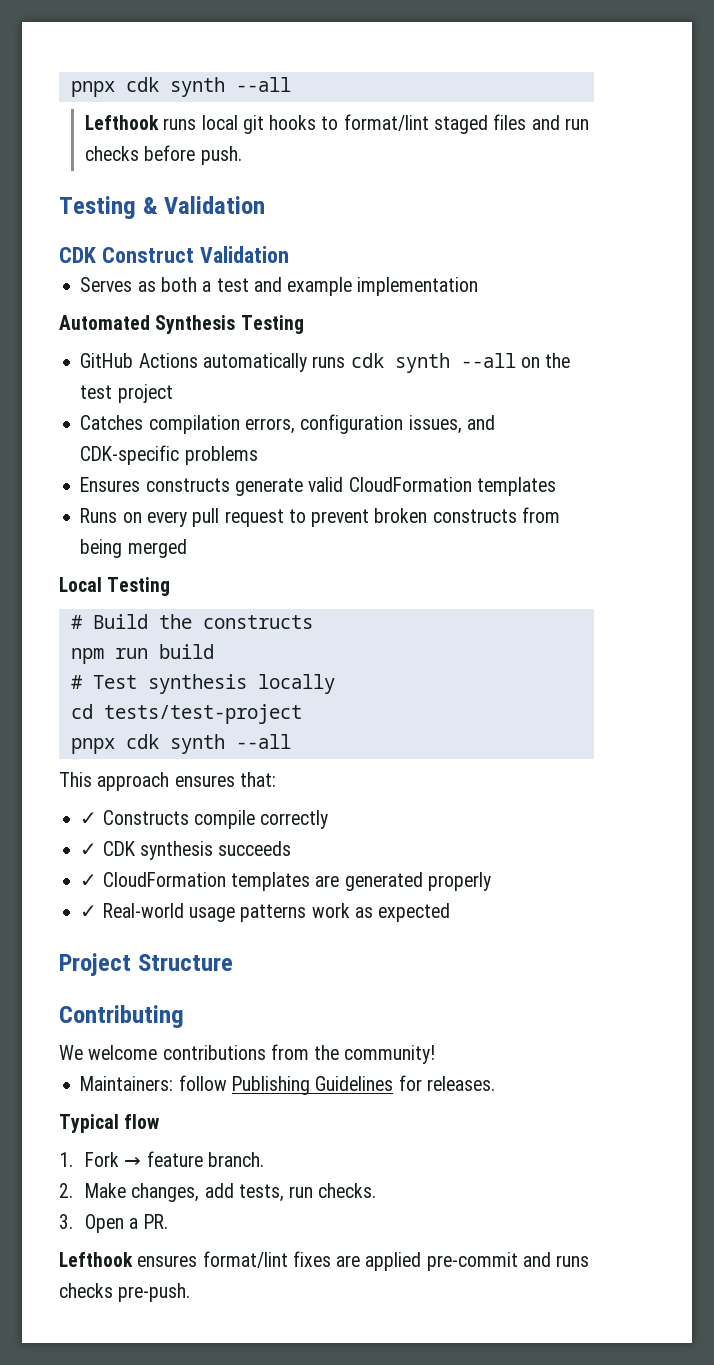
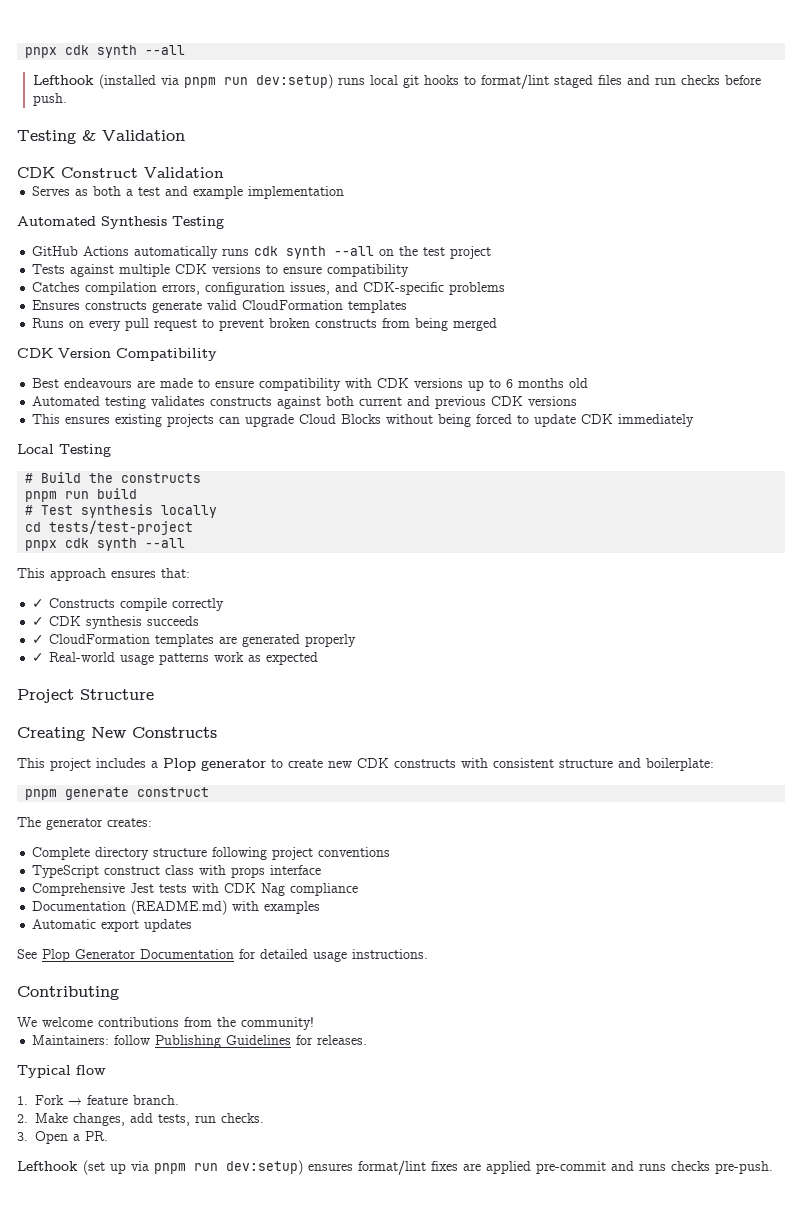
(160, 122) none -> [99,74,334,89] (installed via pnpm run dev:setup)
(173, 393) none -> [32,264,410,277] // Tests against multiple CDK versions to ensure compatibility
(187, 548) none -> [17,348,217,361] [32,378,589,391] [32,396,578,409] [32,414,695,427] // CDK Version Compatibility // Best endeavours are made to ensure compatibility with CDK versions up to 6 months old // Automated testing validates constructs against both current and previous CDK versions // This ensures existing projects can upgrade Cloud Blocks without being forced to update CDK immediately
[70,648,104,664] npm -> [25,491,58,502] pnpm
(233, 962) none -> [17,727,217,741] [17,758,714,771] [25,787,210,800] [17,817,152,830] [32,847,391,860] [32,865,322,878] [32,883,359,896] [32,900,321,915] [32,919,193,932] [17,949,428,962] // Creating New Constructs // This project includes a Plop generator to create new CDK constructs with consistent structure and boilerplate: // pnpm generate construct // The generator creates: // Complete directory structure following project conventions // TypeScript construct class with props interface // Comprehensive Jest tests with CDK Nag compliance // Documentation (README.md) with examples // Automatic export updates // See Plop Generator Documentation for detailed usage instructions.
(133, 1259) none -> [83,1160,303,1175] (set up via pnpm run dev:setup)

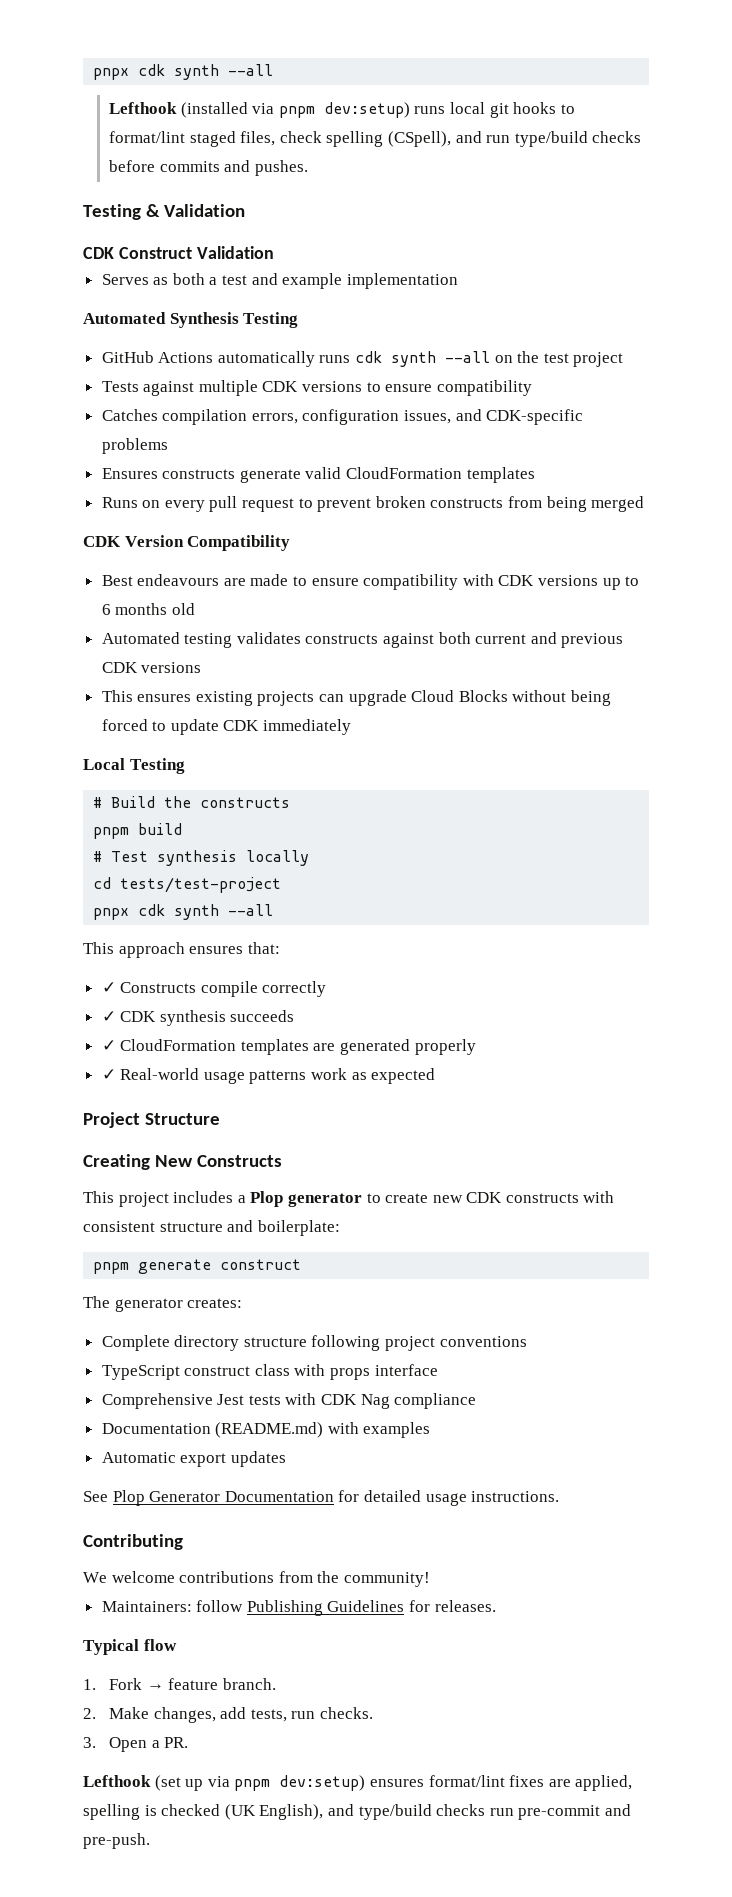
[224,77,249,85] run -> (315, 112) none
[598,75,623,85] files -> [240,131,452,147] files, check spelling (CSpell),
(677, 81) none -> [514,131,588,147] type/build
[33,93,68,106] push. -> [159,160,308,176] commits and pushes.
[65,491,90,499] run -> (130, 833) none
[194,1163,218,1171] run -> (271, 1785) none
[486,1161,710,1174] applied pre-commit and runs checks -> [575,1775,633,1791] [83,1804,631,1820] applied, spelling is checked (UK English), and type/build checks run pre-commit and

